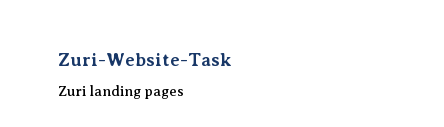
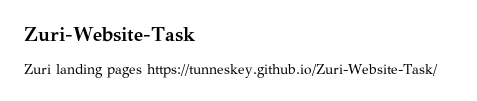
(184, 94) none -> [147,64,438,78] https://tunneskey.github.io/Zuri-Website-Task/

